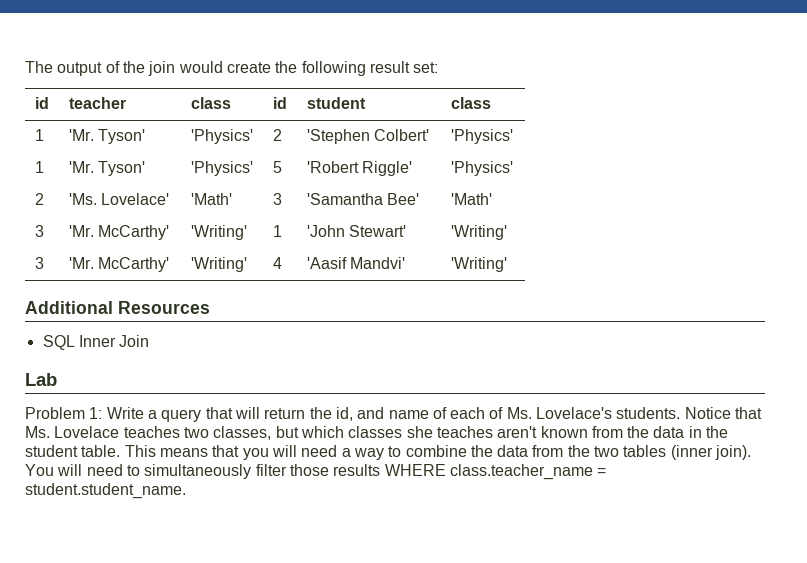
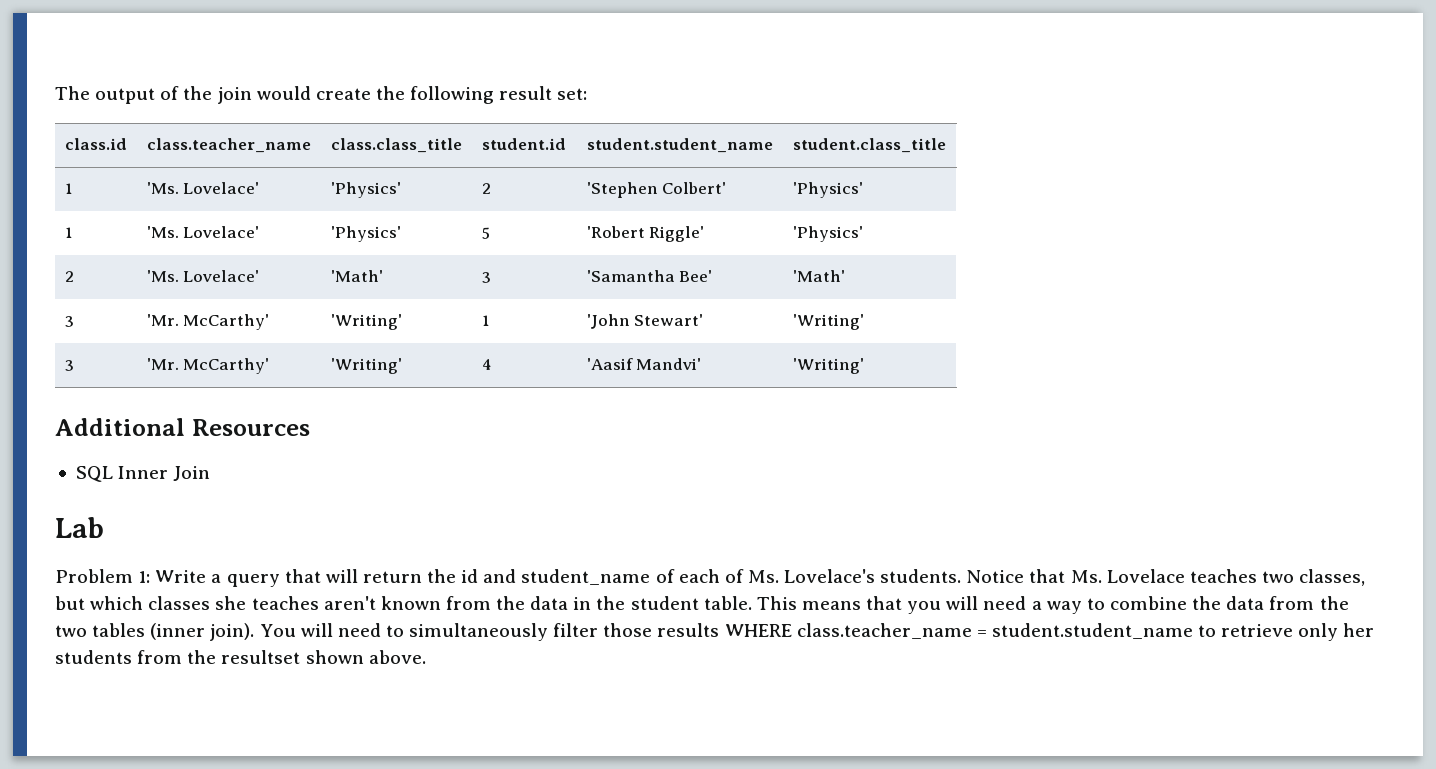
[34,97,49,109] [68,97,126,109] [190,97,231,109] [272,97,287,109] [306,97,366,109] [450,97,491,109] [34,129,44,141] [68,129,145,144] id | teacher | class | id | student | class // 1 | 'Mr. Tyson' -> [64,138,127,150] [146,138,311,153] [330,138,462,153] [481,138,566,150] [586,138,773,153] [792,138,946,153] [64,183,73,194] [146,182,260,194] class.id | class.teacher_name | class.class_title | student.id | student.student_name | student.class_title // 1 | 'Ms. Lovelace'
[68,161,145,176] 'Mr. Tyson' -> [146,226,260,238] 'Ms. Lovelace'
[335,407,429,421] id, and name -> [461,569,651,585] id and student_name
[25,483,186,499] student.student_name. -> [991,623,1375,641] [55,650,426,664] student.student_name to retrieve only her students from the resultset shown above.

